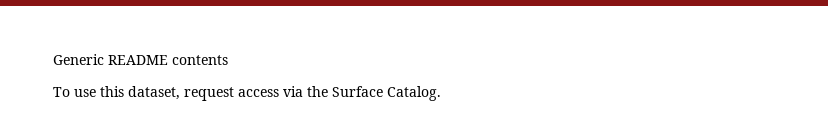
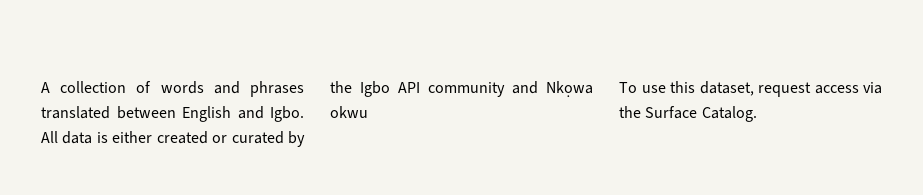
[53,54,228,65] Generic README contents -> [41,81,304,97] [41,106,304,122] [41,131,305,147] [330,81,593,97] [330,106,368,118] A collection of words and phrases translated between English and Igbo. All data is either created or curated by the Igbo API community and Nkọwa okwu

